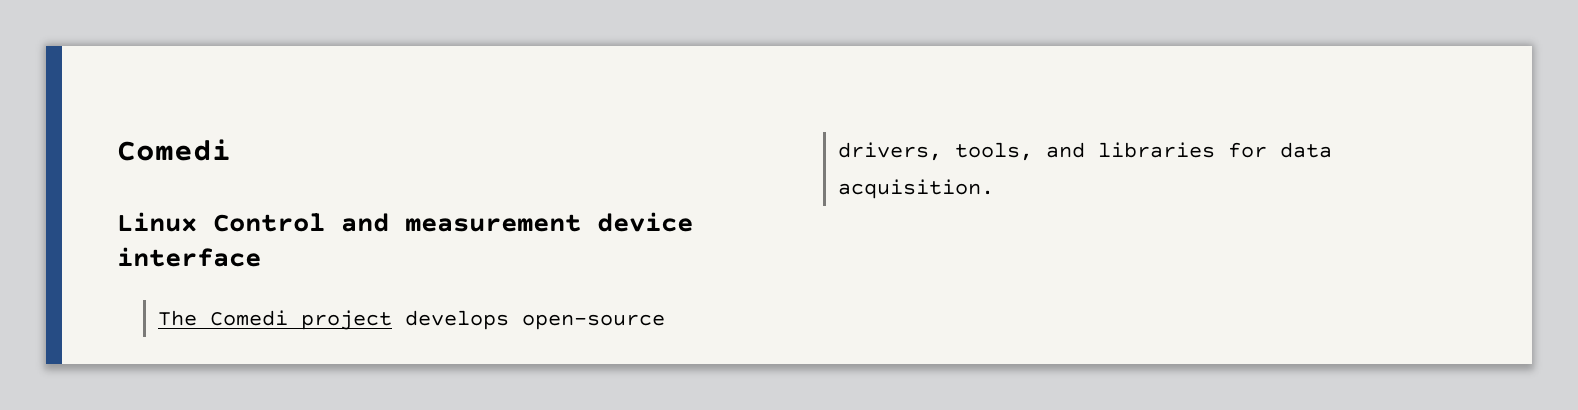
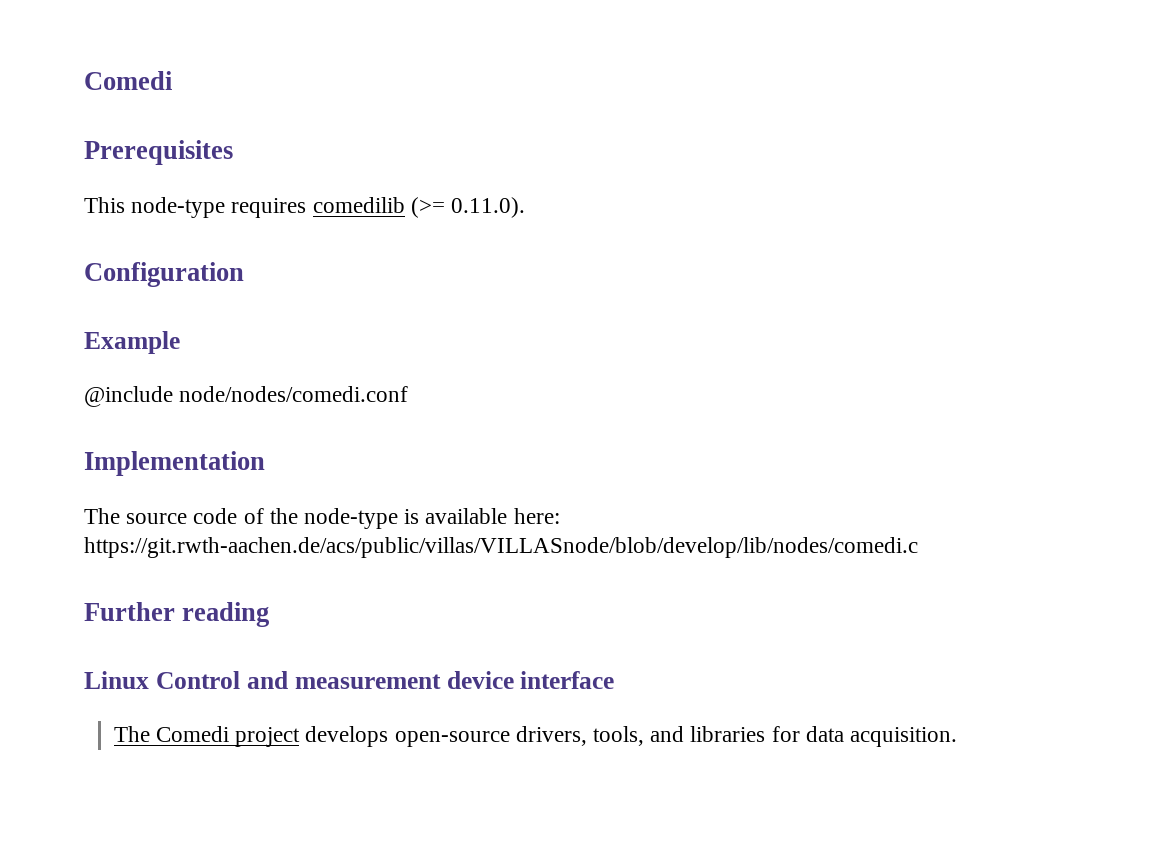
[117,139,231,161] Comedi -> [84,71,172,90] [84,140,233,165] [84,197,526,218] [84,262,244,287] [84,331,180,354] [84,386,409,407] [84,451,265,476] [84,508,560,529] [84,537,918,558] [84,602,270,627] Comedi // Prerequisites // This node-type requires comedilib (>= 0.11.0). // Configuration // Example // @include node/nodes/comedi.conf // Implementation // The source code of the node-type is available here: https://git.rwth-aachen.de/acs/public/villas/VILLASnode/blob/develop/lib/nodes/comedi.c // Further reading

